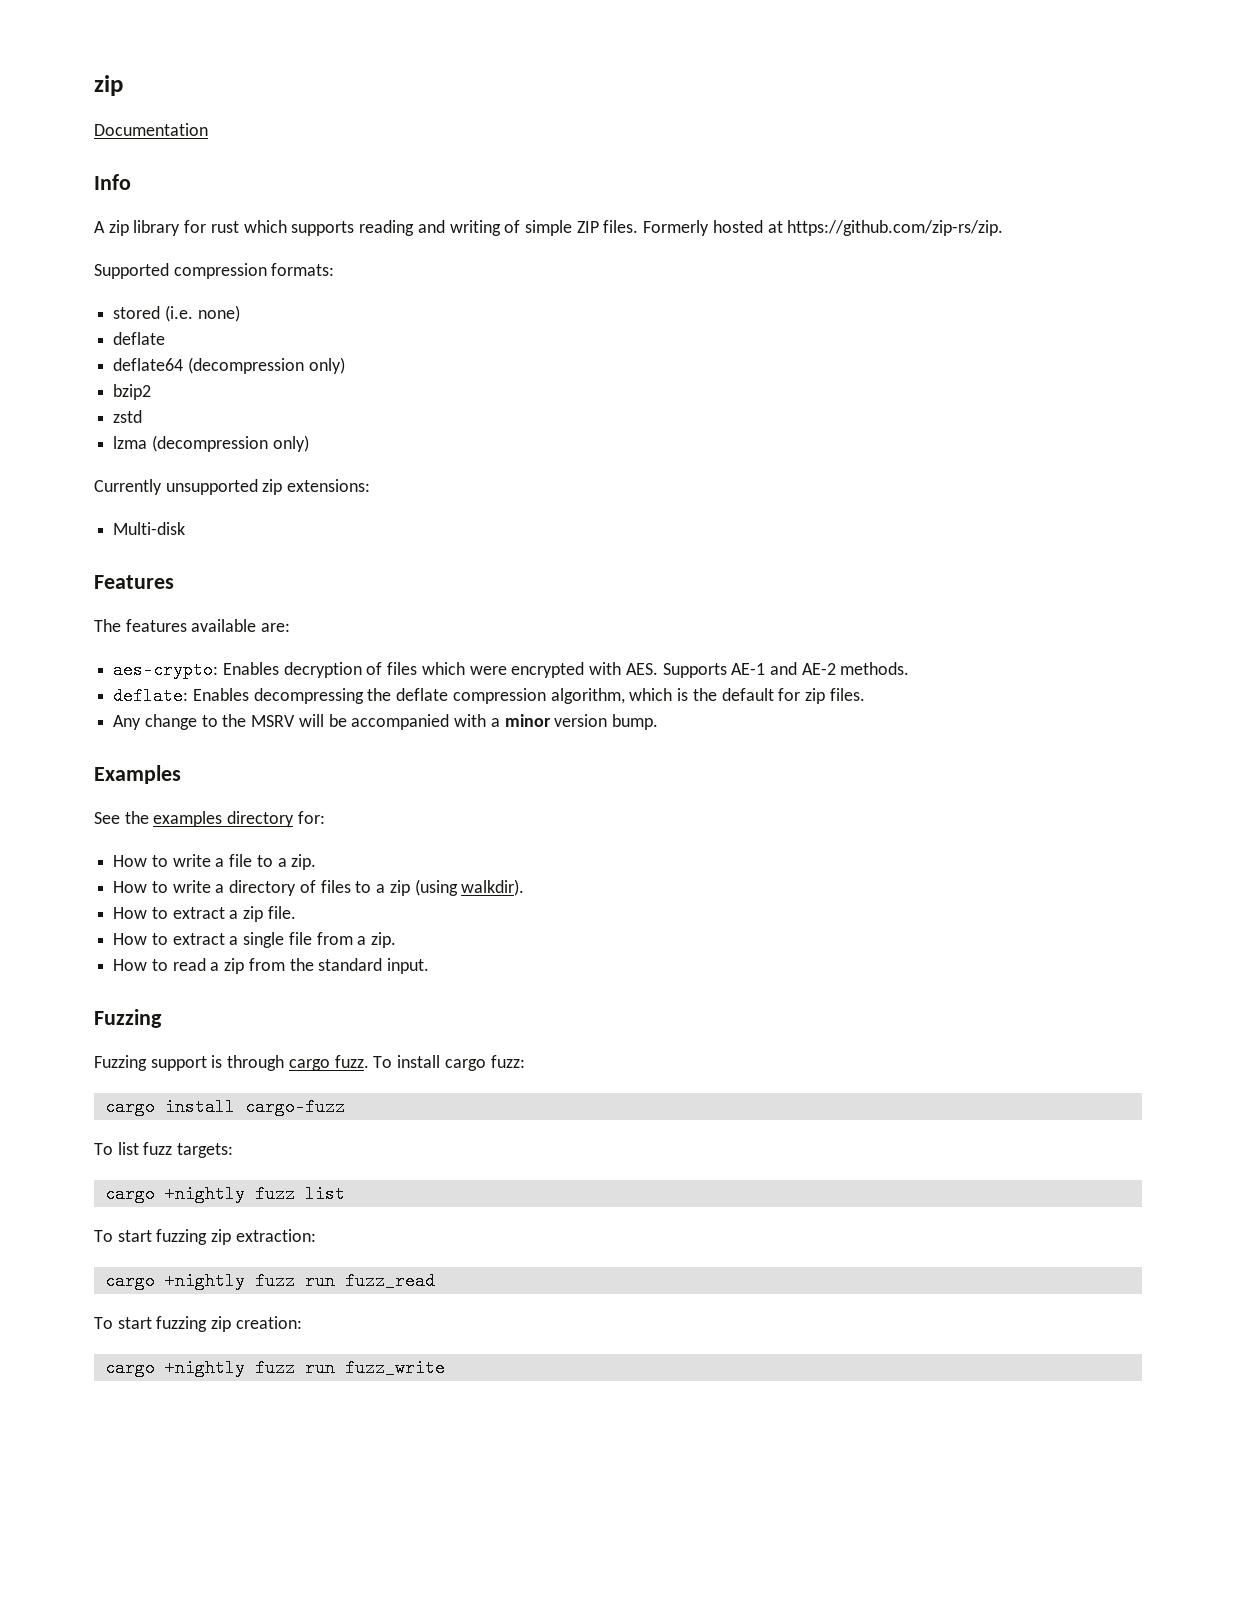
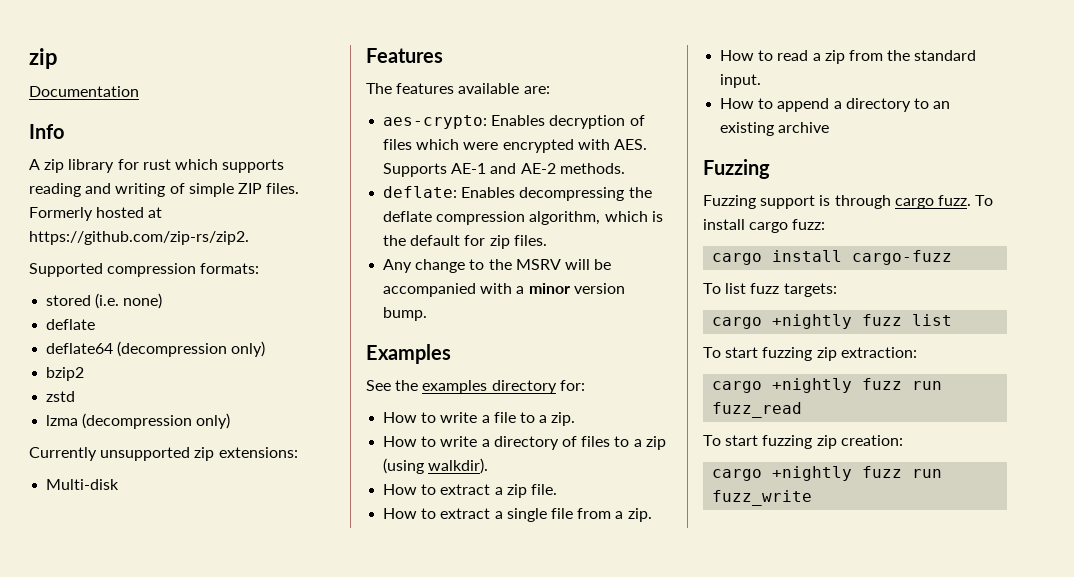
[787,220,1004,236] https://github.com/zip-rs/zip. -> [29,231,249,245] https://github.com/zip-rs/zip2.
(430, 966) none -> [720,98,951,112] [720,122,830,136] // How to append a directory to an existing archive

